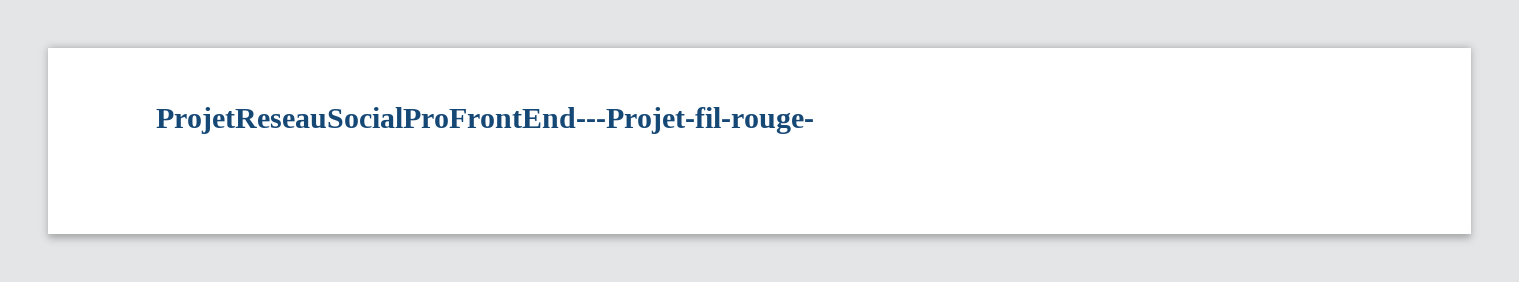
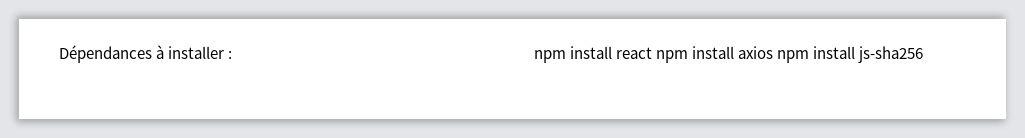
[156,107,814,134] ProjetReseauSocialProFrontEnd---Projet-fil-rouge- -> [59,45,233,63] [534,46,924,63] Dépendances à installer : // npm install react npm install axios npm install js-sha256

